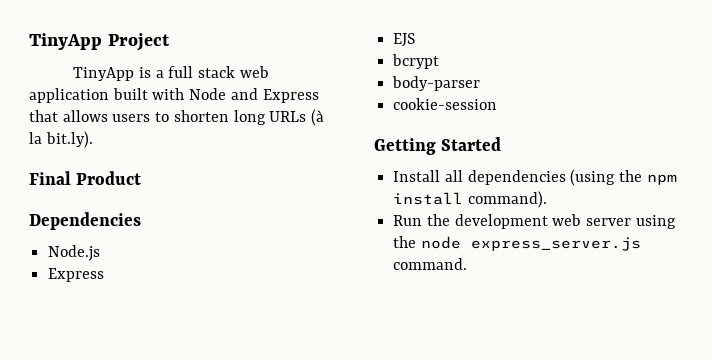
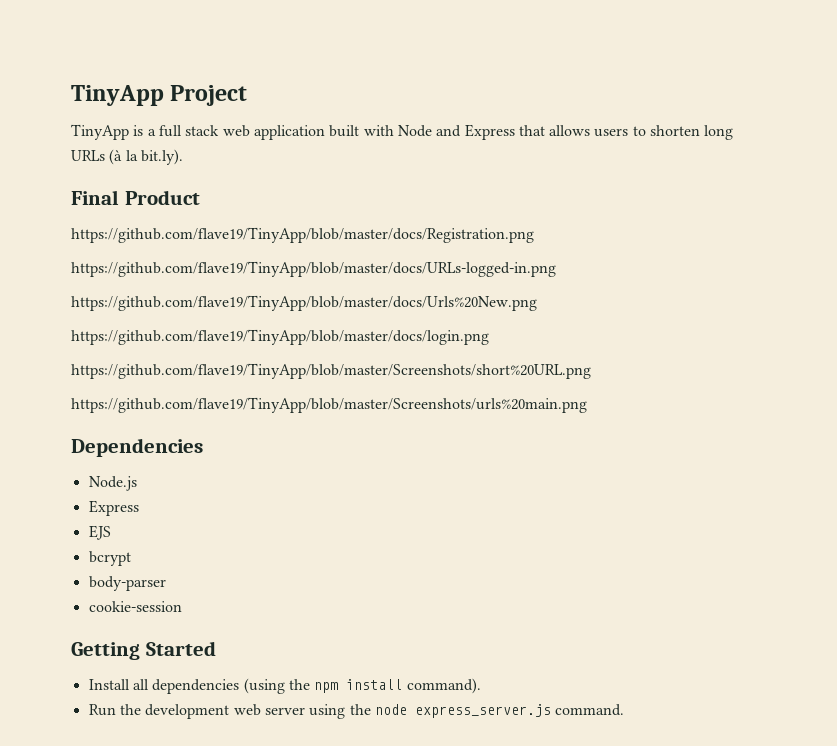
(142, 178) none -> [71,227,534,243] [71,261,556,277] [71,295,537,311] [71,329,489,345] [71,363,591,379] [71,397,587,413] // https://github.com/flave19/TinyApp/blob/master/docs/Registration.png // https://github.com/flave19/TinyApp/blob/master/docs/URLs-logged-in.png // https://github.com/flave19/TinyApp/blob/master/docs/Urls%20New.png // https://github.com/flave19/TinyApp/blob/master/docs/login.png // https://github.com/flave19/TinyApp/blob/master/Screenshots/short%20URL.png // https://github.com/flave19/TinyApp/blob/master/Screenshots/urls%20main.png

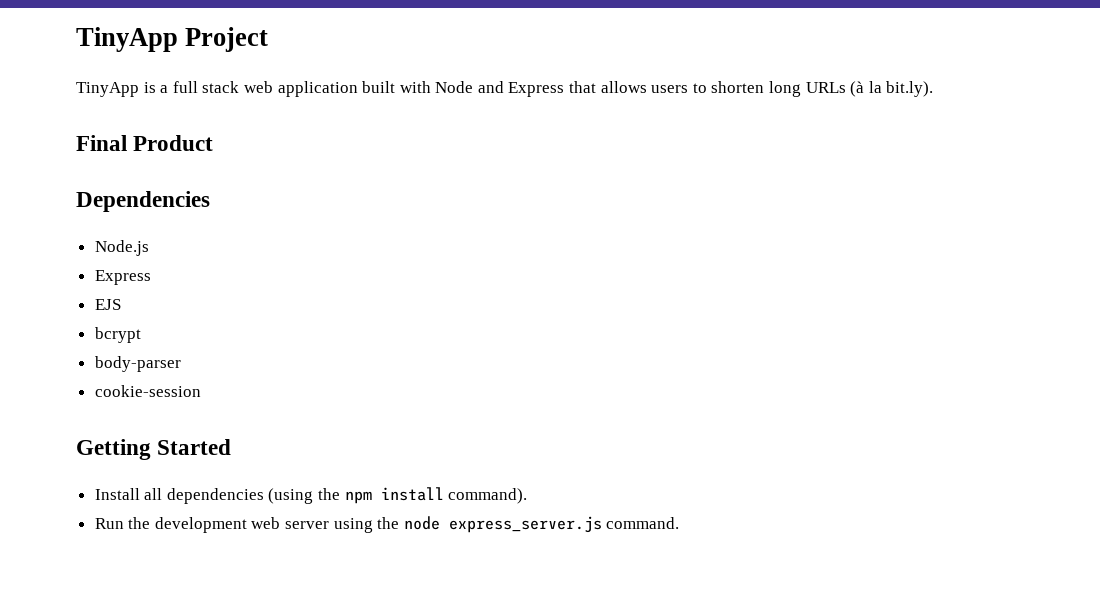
[71,227,534,243] [71,261,556,277] [71,295,537,311] [71,329,489,345] [71,363,591,379] [71,397,587,413] // https://github.com/flave19/TinyApp/blob/master/docs/Registration.png // https://github.com/flave19/TinyApp/blob/master/docs/URLs-logged-in.png // https://github.com/flave19/TinyApp/blob/master/docs/Urls%20New.png // https://github.com/flave19/TinyApp/blob/master/docs/login.png // https://github.com/flave19/TinyApp/blob/master/Screenshots/short%20URL.png // https://github.com/flave19/TinyApp/blob/master/Screenshots/urls%20main.png -> (214, 143) none

